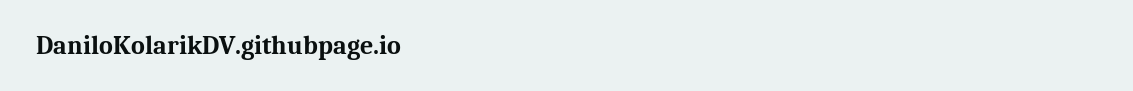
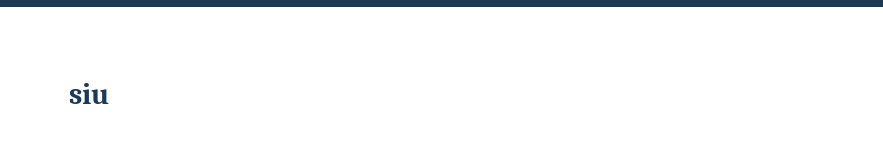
[36,35,401,60] DaniloKolarikDV.githubpage.io -> [69,83,109,104] siu

